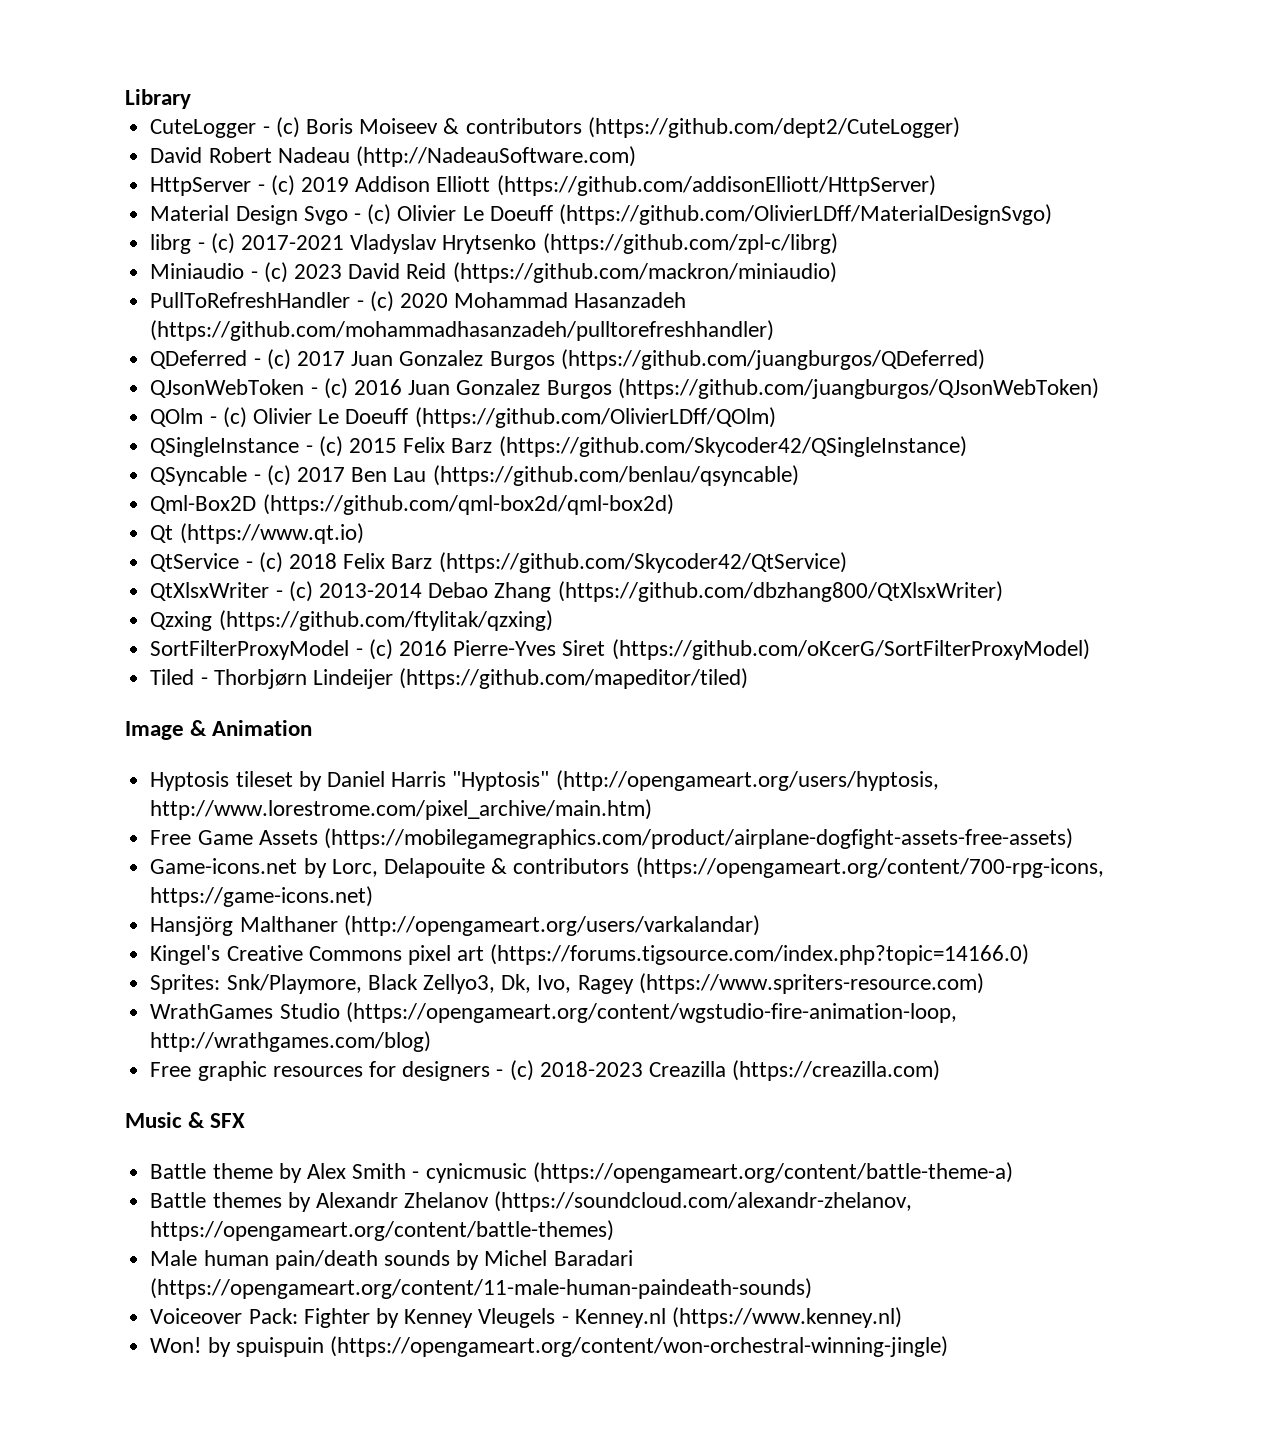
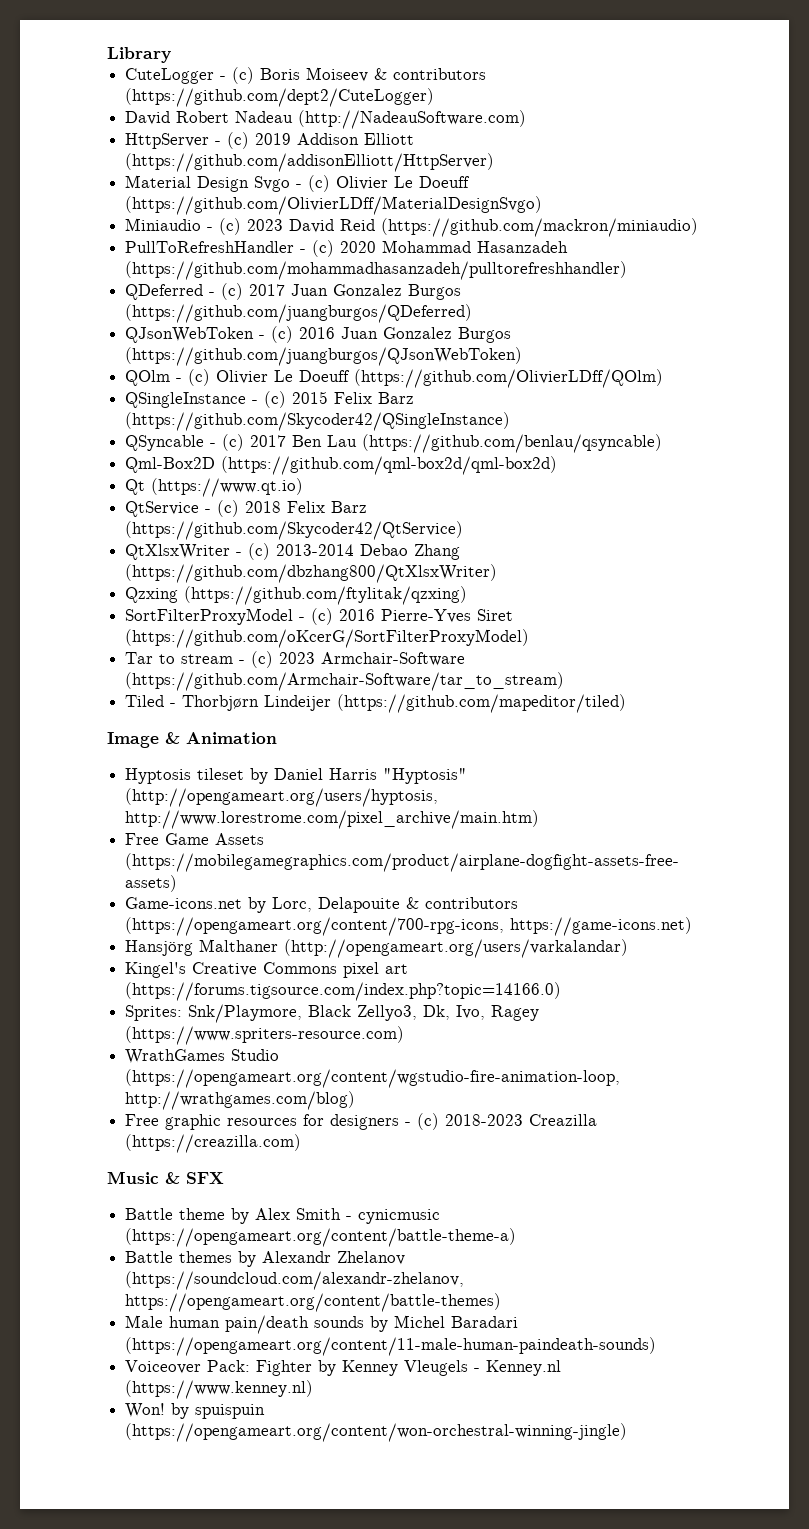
[150,233,838,254] // librg - (c) 2017-2021 Vladyslav Hrytsenko (https://github.com/zpl-c/librg) -> (543, 205) none
(1090, 649) none -> [125,651,466,668] [125,672,565,691] // Tar to stream - (c) 2023 Armchair-Software (https://github.com/Armchair-Software/tar_to_stream)

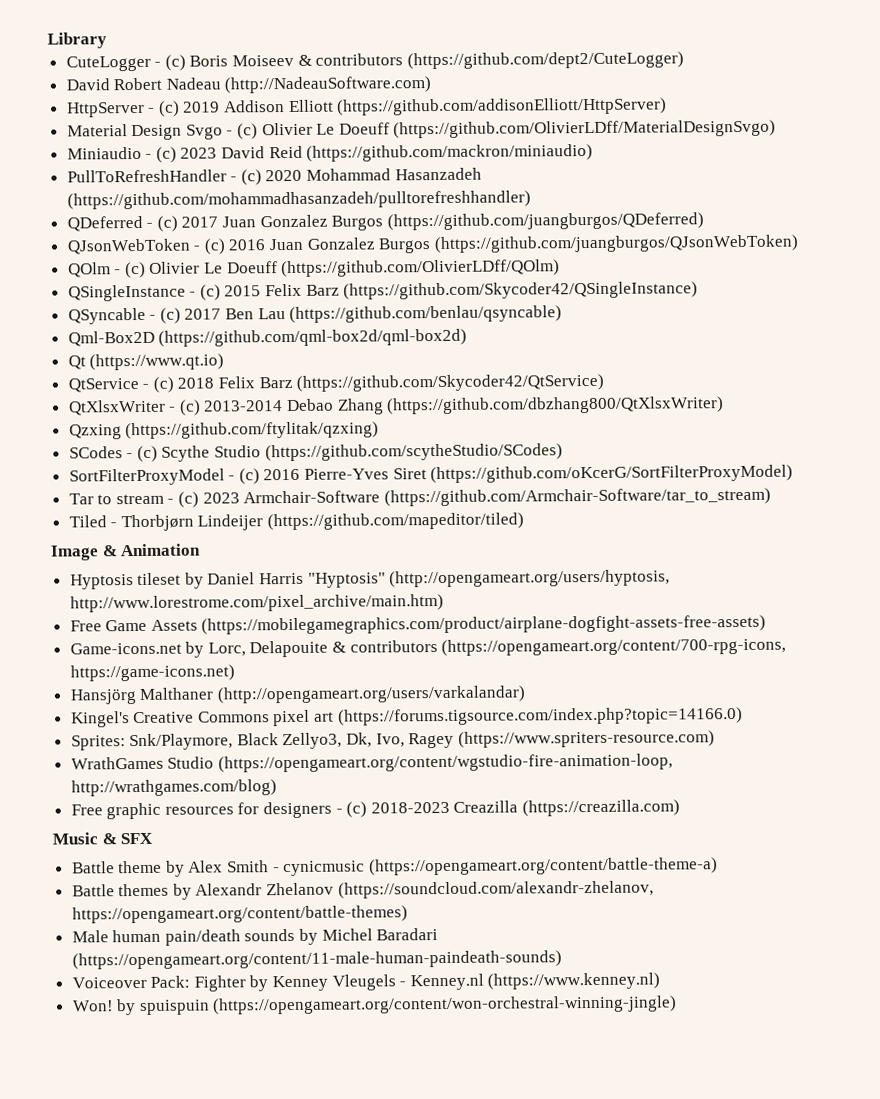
(468, 595) none -> [68,443,563,463] // SCodes - (c) Scythe Studio (https://github.com/scytheStudio/SCodes)

